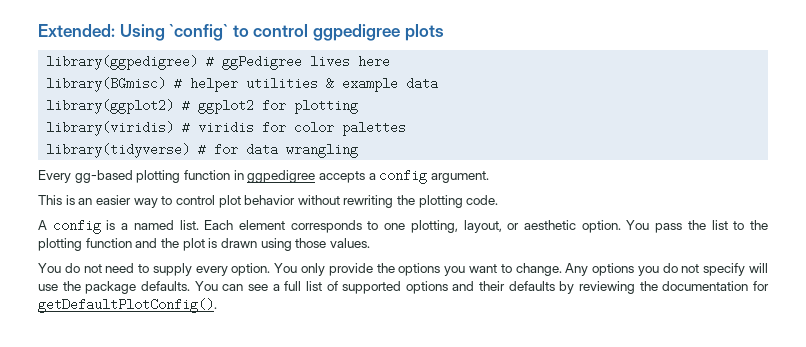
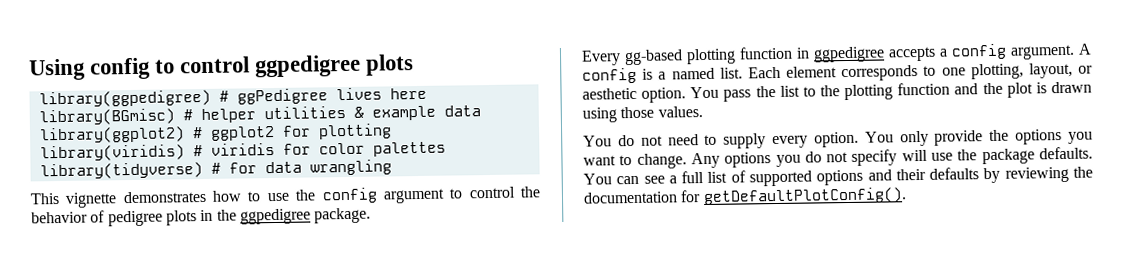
[38,24,229,41] Extended: Using `config` -> [29,57,152,81] Using config
(359, 150) none -> [30,186,541,208] [31,207,372,227] // This vignette demonstrates how to use the config argument to control the behavior of pedigree plots in the ggpedigree package.
[38,195,499,208] // This is an easier way to control plot behavior without rewriting the plotting code. // -> (1075, 52) none

